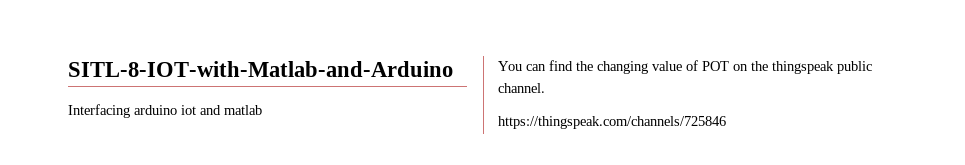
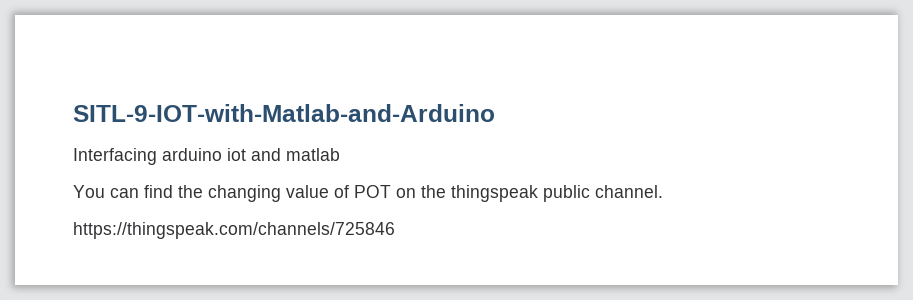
[68,61,453,77] SITL-8-IOT-with-Matlab-and-Arduino -> [73,104,495,122] SITL-9-IOT-with-Matlab-and-Arduino

